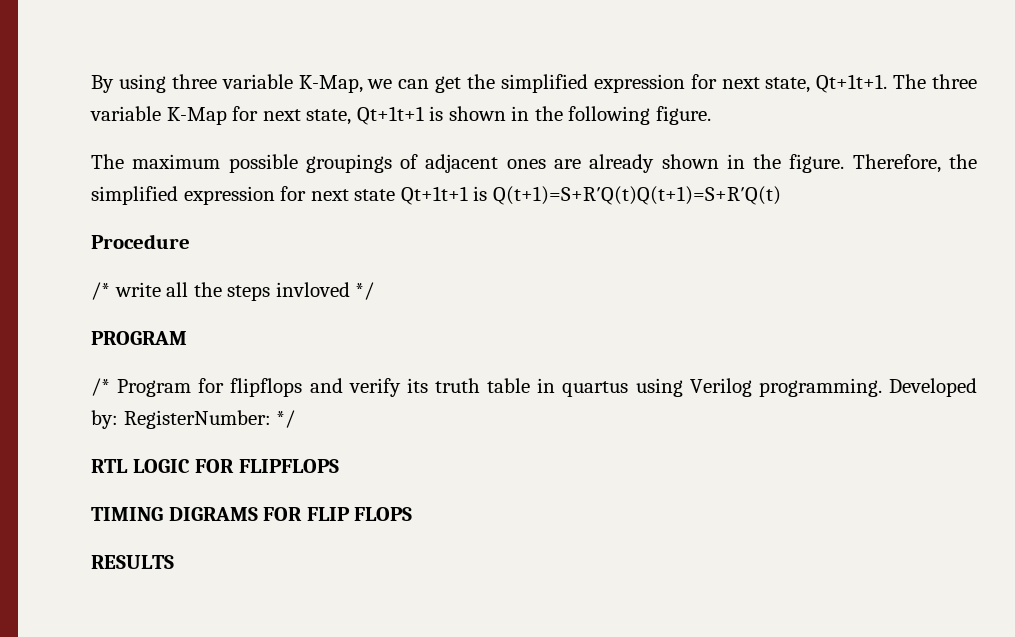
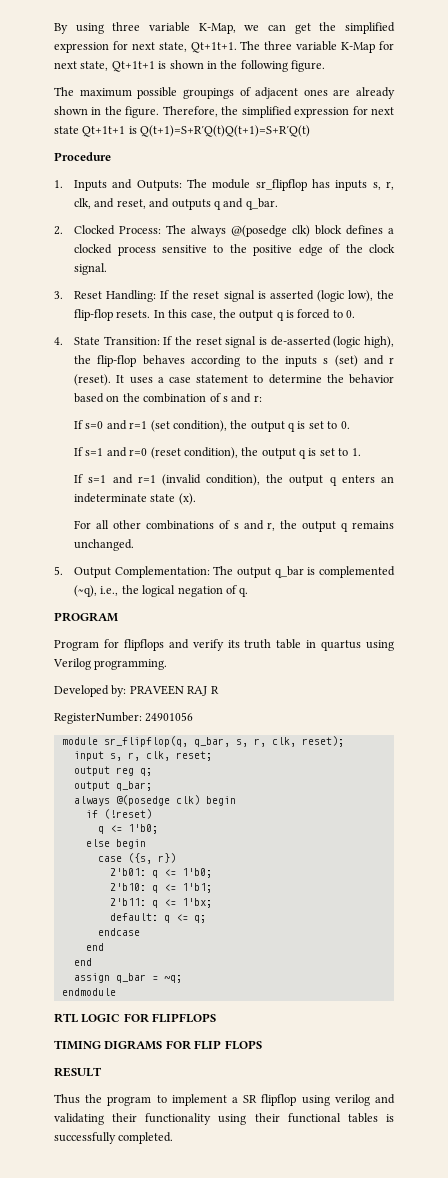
[91,282,375,301] /* write all the steps invloved */ -> [54,179,394,191] [74,198,278,210] [54,225,394,237] [74,244,396,256] [74,263,108,275] [54,290,394,302] [74,309,356,321] [54,336,394,348] [74,355,395,367] [74,374,395,386] [74,393,262,403] [74,420,350,432] [74,447,361,459] [74,474,395,486] [74,493,196,505] [74,520,394,532] [74,539,135,551] [54,566,395,578] [74,585,249,597] 1. Inputs and Outputs: The module sr_flipflop has inputs s, r, clk, and reset, and outputs q and q_bar. // 2. Clocked Process: The always @(posedge clk) block defines a clocked process sensitive to the positive edge of the clock signal. // 3. Reset Handling: If the reset signal is asserted (logic low), the flip-flop resets. In this case, the output q is forced to 0. // 4. State Transition: If the reset signal is de-asserted (logic high), the flip-flop behaves according to the inputs s (set) and r (reset). It uses a case statement to determine the behavior based on the combination of s and r: // If s=0 and r=1 (set condition), the output q is set to 0. // If s=1 and r=0 (reset condition), the output q is set to 1. // If s=1 and r=1 (invalid condition), the output q enters an indeterminate state (x). // For all other combinations of s and r, the output q remains unchanged. // 5. Output Complementation: The output q_bar is complemented (~q), i.e., the logical negation of q.
[91,378,110,396] /* -> (118, 617) none
(882, 387) none -> (168, 664) //
[123,410,296,429] RegisterNumber: */ -> [129,685,219,696] [54,712,194,724] [61,736,344,747] [73,751,212,761] [73,766,152,776] [73,781,152,791] [73,795,236,806] [85,809,152,819] [97,824,158,834] [85,839,146,849] [97,853,176,864] [109,868,212,878] [109,883,212,893] [109,898,212,908] [109,913,206,923] [97,928,140,936] [85,943,104,951] [73,958,92,966] [73,973,182,983] [61,988,116,996] PRAVEEN RAJ R // RegisterNumber: 24901056 // module sr_flipflop(q, q_bar, s, r, clk, reset); // input s, r, clk, reset; // output reg q; // output q_bar; // always @(posedge clk) begin // if (!reset) // q <= 1'b0; // else begin // case ({s, r}) // 2'b01: q <= 1'b0; // 2'b10: q <= 1'b1; // 2'b11: q <= 1'bx; // default: q <= q; // endcase // end // end // assign q_bar = ~q; // endmodule
[91,555,174,569] RESULTS -> [54,1067,102,1077] [54,1094,395,1106] [54,1113,394,1125] [54,1132,174,1144] RESULT // Thus the program to implement a SR flipflop using verilog and validating their functionality using their functional tables is successfully completed.

